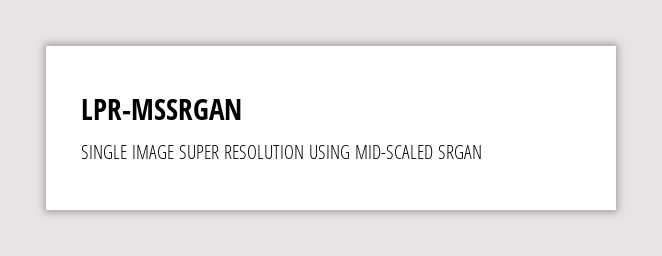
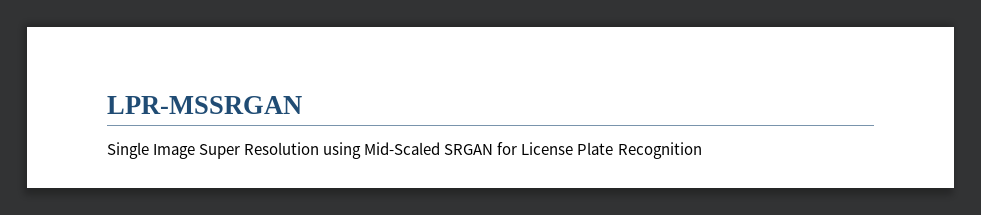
[81,145,482,159] SINGLE IMAGE SUPER RESOLUTION USING MID-SCALED SRGAN -> [107,142,702,159] Single Image Super Resolution using Mid-Scaled SRGAN for License Plate Recognition

